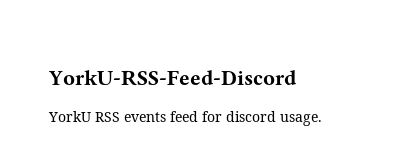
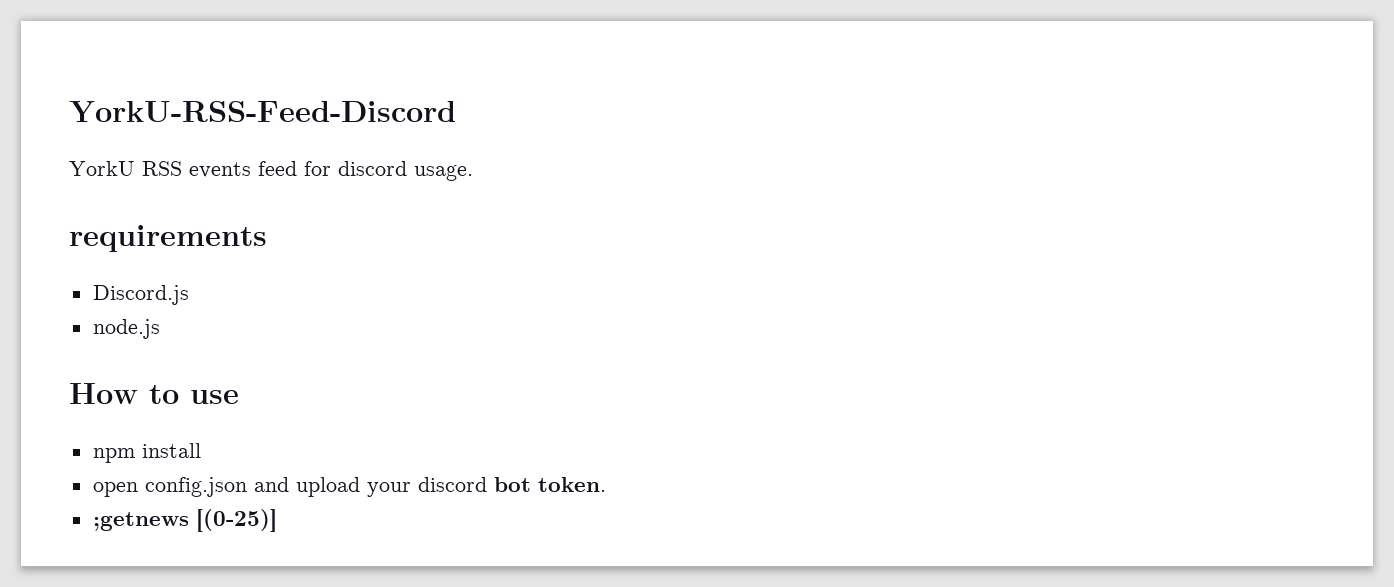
(322, 120) none -> [69,225,267,252] [92,285,189,305] [92,319,160,339] [69,383,239,404] [92,443,201,463] [92,477,606,497] [92,509,277,532] // requirements // Discord.js // node.js // How to use // npm install // open config.json and upload your discord bot token. // ;getnews [(0-25)]

